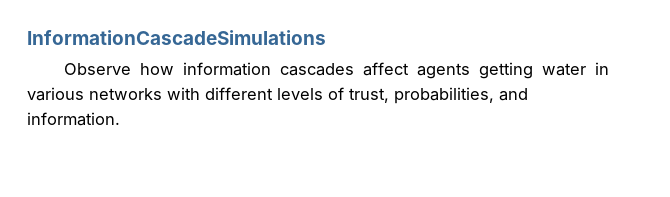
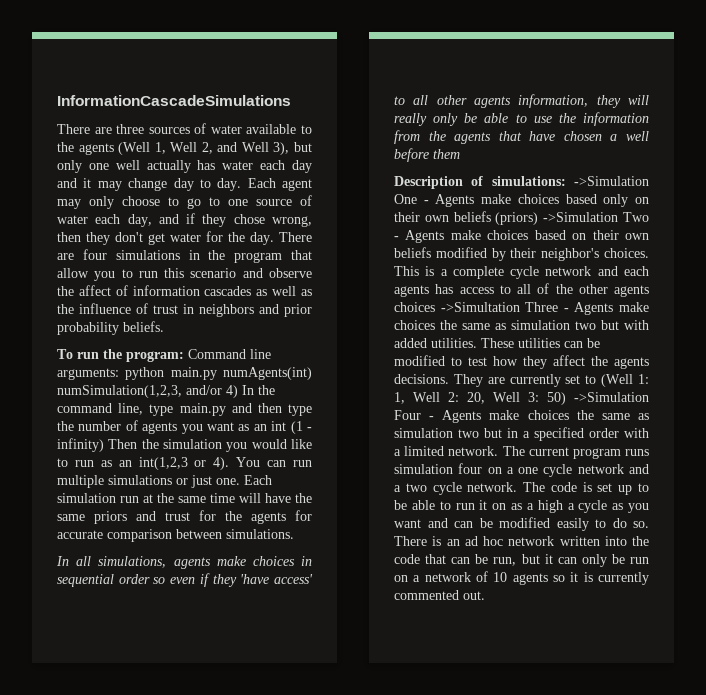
[64,62,610,79] [27,87,528,104] [27,112,120,126] Observe how information cascades affect agents getting water in various networks with different levels of trust, probabilities, and information. -> [57,123,313,134] [57,142,312,155] [57,160,312,173] [57,178,312,191] [57,195,312,209] [57,213,312,227] [57,231,312,245] [57,249,312,263] [57,268,312,281] [57,285,312,296] [57,303,312,317] [57,321,164,335] [57,349,271,362] [57,367,312,380] [57,385,275,398] [57,403,312,416] [57,420,313,434] [57,438,312,452] [57,457,312,470] [57,475,272,488] [57,493,312,503] [57,510,312,524] [57,529,294,542] [56,556,312,569] [57,573,313,587] [394,94,649,108] [394,112,649,126] [394,130,649,144] [394,148,460,162] [394,176,649,189] [394,194,649,207] [394,211,649,225] [394,230,649,243] [394,247,649,261] [394,266,649,279] [394,283,649,297] [394,302,649,315] [394,320,649,330] [394,338,600,348] [394,355,649,369] [394,374,649,387] [394,392,649,405] [394,410,649,423] [394,427,649,441] [394,446,649,459] [394,463,649,477] [394,482,649,495] [394,500,649,513] [394,517,649,531] [394,536,649,546] [394,554,649,567] [394,571,649,585] [394,590,485,600] There are three sources of water available to the agents (Well 1, Well 2, and Well 3), but only one well actually has water each day and it may change day to day. Each agent may only choose to go to one source of water each day, and if they chose wrong, then they don't get water for the day. There are four simulations in the program that allow you to run this scenario and observe the affect of information cascades as well as the influence of trust in neighbors and prior probability beliefs. // To run the program: Command line arguments: python main.py numAgents(int) numSimulation(1,2,3, and/or 4) In the command line, type main.py and then type the number of agents you want as an int (1 - infinity) Then the simulation you would like to run as an int(1,2,3 or 4). You can run multiple simulations or just one. Each simulation run at the same time will have the same priors and trust for the agents for accurate comparison between simulations. // In all simulations, agents make choices in sequential order so even if they 'have access' to all other agents information, they will really only be able to use the information from the agents that have chosen a well before them // Description of simulations: ->Simulation One - Agents make choices based only on their own beliefs (priors) ->Simulation Two - Agents make choices based on their own beliefs modified by their neighbor's choices. This is a complete cycle network and each agents has access to all of the other agents choices ->Simultation Three - Agents make choices the same as simulation two but with added utilities. These utilities can be modified to test how they affect the agents decisions. They are currently set to (Well 1: 1, Well 2: 20, Well 3: 50) ->Simulation Four - Agents make choices the same as simulation two but in a specified order with a limited network. The current program runs simulation four on a one cycle network and a two cycle network. The code is set up to be able to run it on as a high a cycle as you want and can be modified easily to do so. There is an ad hoc network written into the code that can be run, but it can only be run on a network of 10 agents so it is currently commented out.

